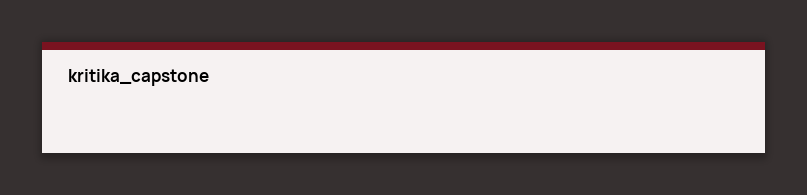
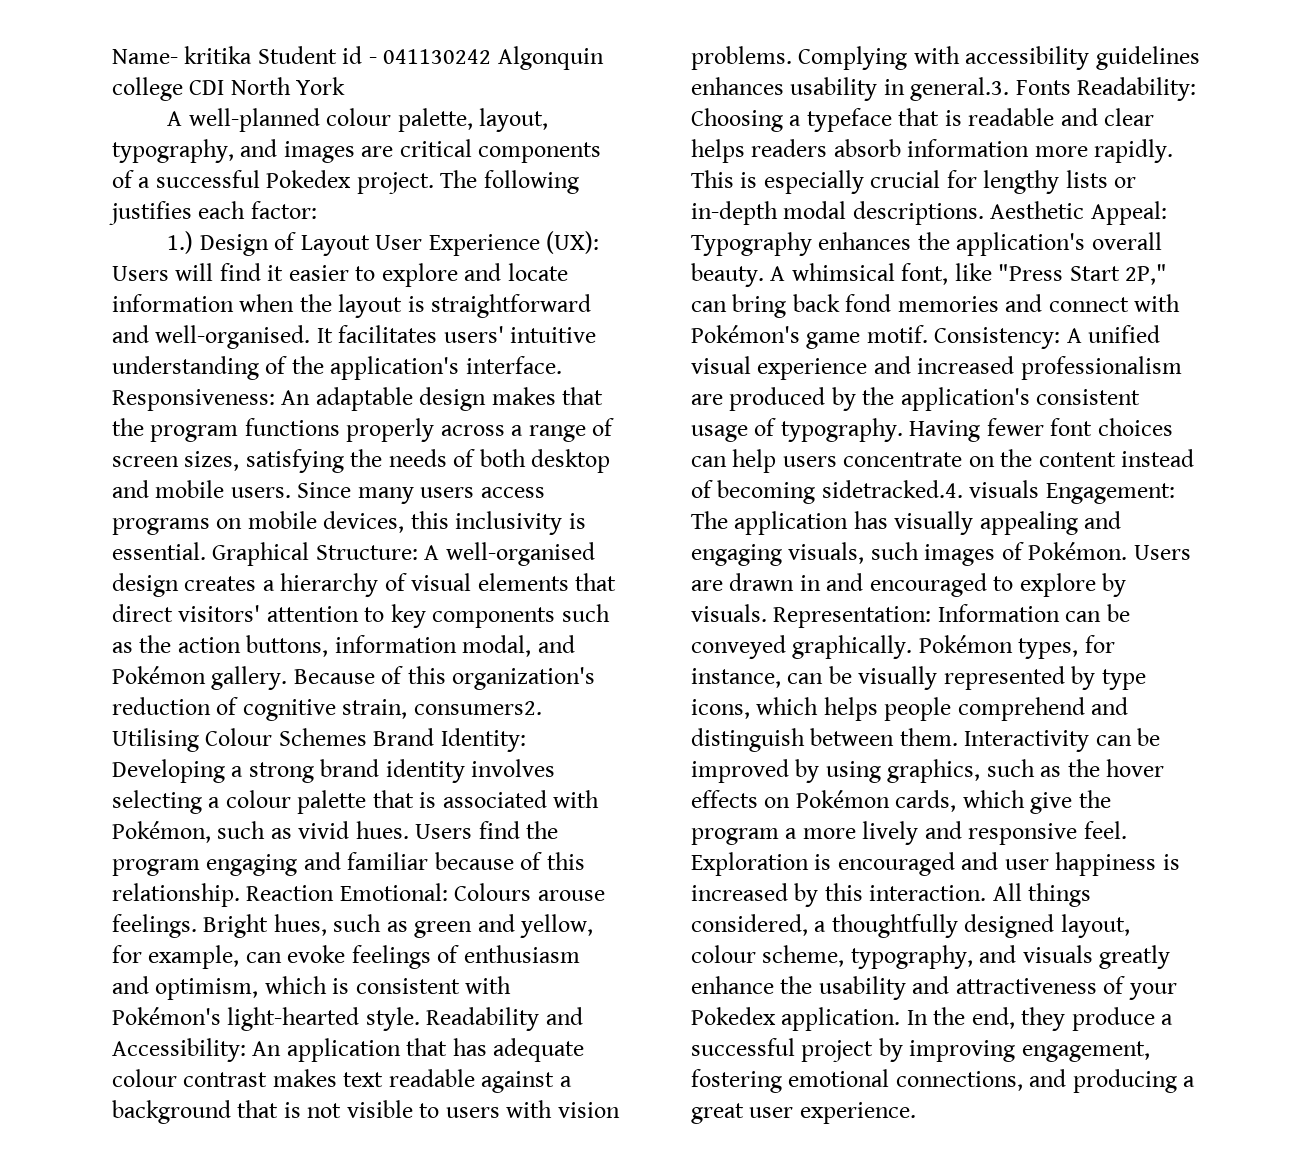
[68,69,209,86] kritika_capstone -> [112,46,604,70] [112,77,346,101] [167,108,549,132] [112,139,602,163] [112,170,579,194] [109,201,317,225] [167,231,600,256] [112,263,568,287] [112,294,592,318] [112,325,597,349] [112,356,562,380] [112,387,604,411] [112,418,615,442] [112,449,611,473] [112,480,545,504] [112,511,586,535] [112,542,595,566] [112,573,617,597] [112,604,610,628] [112,635,575,657] [112,666,596,690] [112,697,542,721] [112,728,526,752] [112,759,556,783] [112,790,600,814] [112,821,559,843] [112,852,585,876] [112,883,605,907] [112,914,594,938] [112,945,580,969] [112,976,512,1000] [112,1007,583,1031] [112,1038,585,1062] [112,1069,572,1093] [112,1100,620,1124] [691,46,1200,70] [691,77,1197,101] [691,108,1155,132] [691,139,1174,163] [691,170,1137,194] [691,201,1167,225] [691,232,1162,256] [691,263,1168,287] [691,294,1181,318] [691,325,1161,349] [691,356,1182,380] [691,387,1141,411] [691,418,1173,442] [691,449,1195,473] [691,480,1175,504] [691,511,1122,535] [691,542,1191,566] [691,573,1127,597] [691,604,1130,628] [691,635,1115,659] [691,666,1146,690] [691,697,1129,721] [691,728,1161,752] [691,759,1165,783] [691,790,1111,814] [691,821,1127,845] [691,852,1180,876] [691,883,1092,907] [691,914,1130,938] [691,945,1171,969] [691,976,1177,1000] [691,1007,1174,1031] [691,1038,1150,1062] [691,1069,1196,1093] [691,1102,916,1124] Name- kritika Student id - 041130242 Algonquin college CDI North York // A well-planned colour palette, layout, typography, and images are critical components of a successful Pokedex project. The following justifies each factor: // 1.) Design of Layout User Experience (UX): Users will find it easier to explore and locate information when the layout is straightforward and well-organised. It facilitates users' intuitive understanding of the application's interface. Responsiveness: An adaptable design makes that the program functions properly across a range of screen sizes, satisfying the needs of both desktop and mobile users. Since many users access programs on mobile devices, this inclusivity is essential. Graphical Structure: A well-organised design creates a hierarchy of visual elements that direct visitors' attention to key components such as the action buttons, information modal, and Pokémon gallery. Because of this organization's reduction of cognitive strain, consumers2. Utilising Colour Schemes Brand Identity: Developing a strong brand identity involves selecting a colour palette that is associated with Pokémon, such as vivid hues. Users find the program engaging and familiar because of this relationship. Reaction Emotional: Colours arouse feelings. Bright hues, such as green and yellow, for example, can evoke feelings of enthusiasm and optimism, which is consistent with Pokémon's light-hearted style. Readability and Accessibility: An application that has adequate colour contrast makes text readable against a background that is not visible to users with vision problems. Complying with accessibility guidelines enhances usability in general.3. Fonts Readability: Choosing a typeface that is readable and clear helps readers absorb information more rapidly. This is especially crucial for lengthy lists or in-depth modal descriptions. Aesthetic Appeal: Typography enhances the application's overall beauty. A whimsical font, like "Press Start 2P," can bring back fond memories and connect with Pokémon's game motif. Consistency: A unified visual experience and increased professionalism are produced by the application's consistent usage of typography. Having fewer font choices can help users concentrate on the content instead of becoming sidetracked.4. visuals Engagement: The application has visually appealing and engaging visuals, such images of Pokémon. Users are drawn in and encouraged to explore by visuals. Representation: Information can be conveyed graphically. Pokémon types, for instance, can be visually represented by type icons, which helps people comprehend and distinguish between them. Interactivity can be improved by using graphics, such as the hover effects on Pokémon cards, which give the program a more lively and responsive feel. Exploration is encouraged and user happiness is increased by this interaction. All things considered, a thoughtfully designed layout, colour scheme, typography, and visuals greatly enhance the usability and attractiveness of your Pokedex application. In the end, they produce a successful project by improving engagement, fostering emotional connections, and producing a great user experience.

